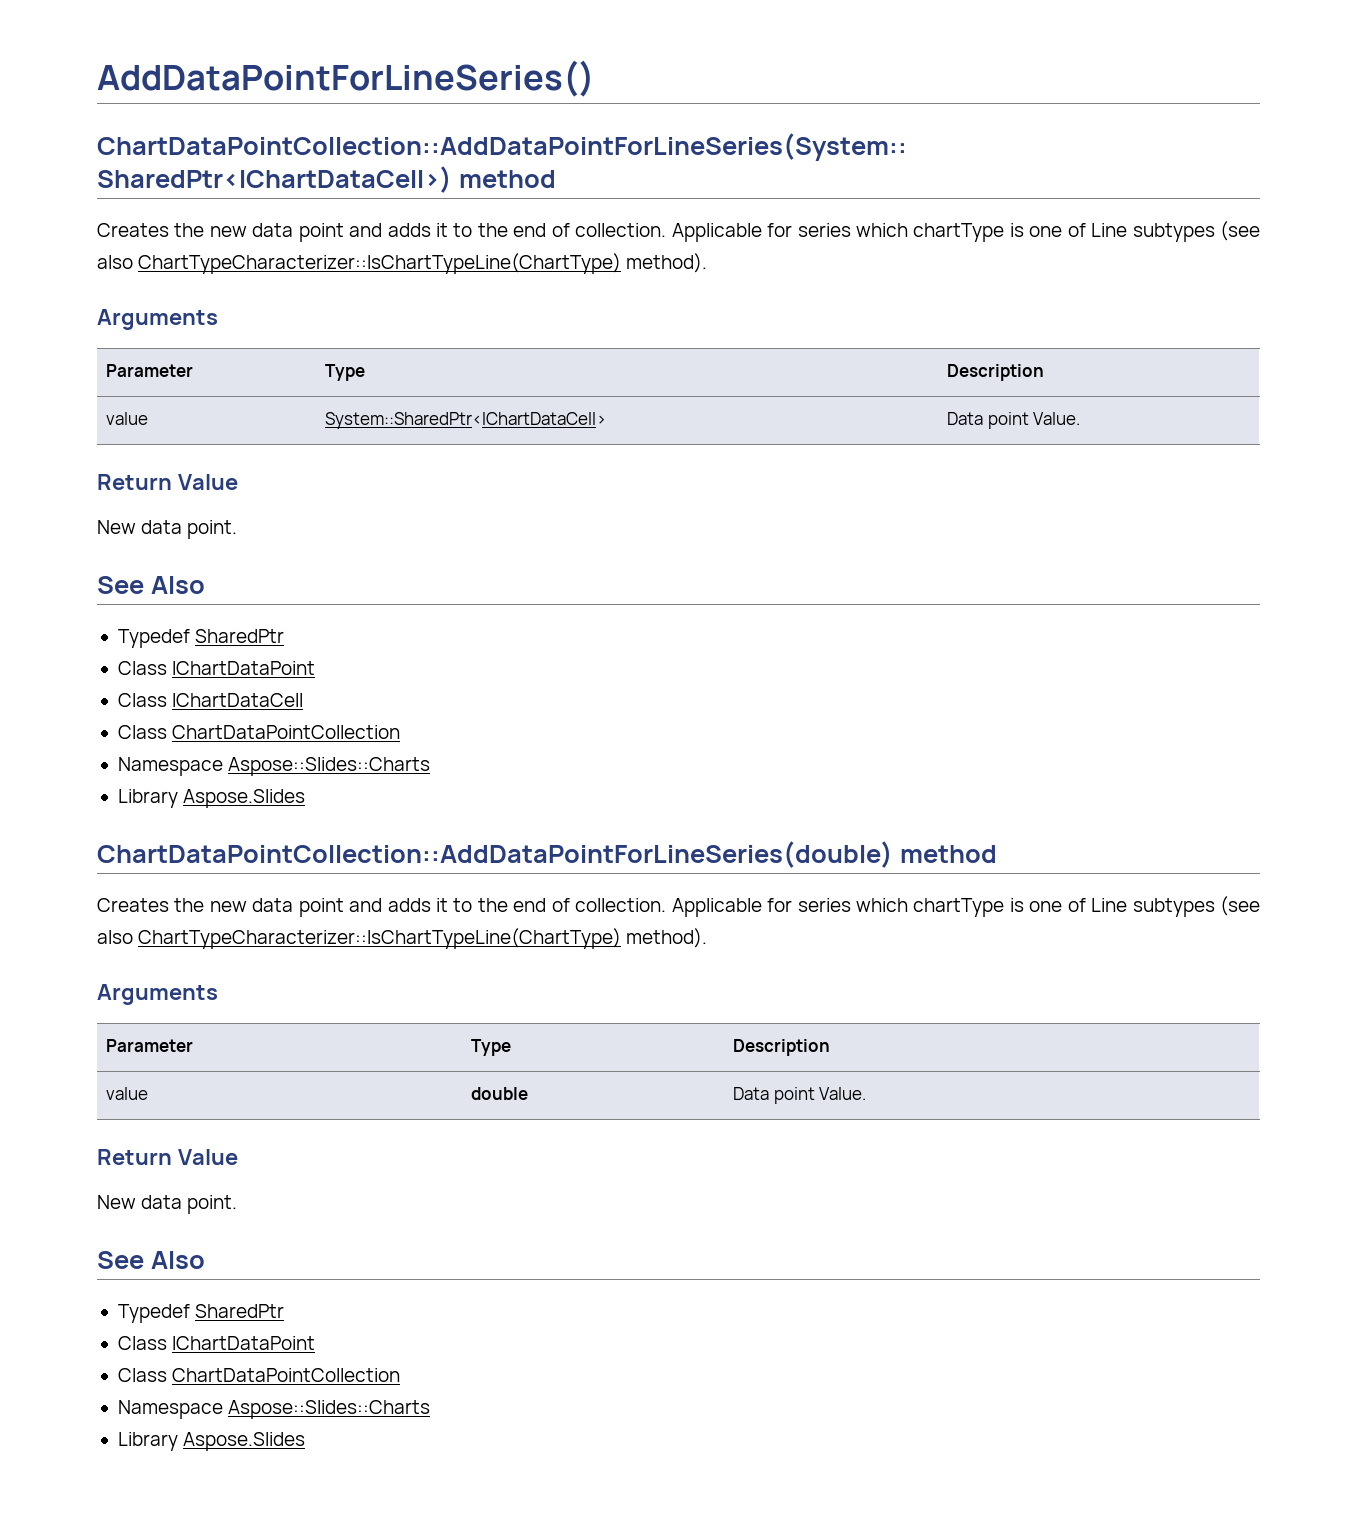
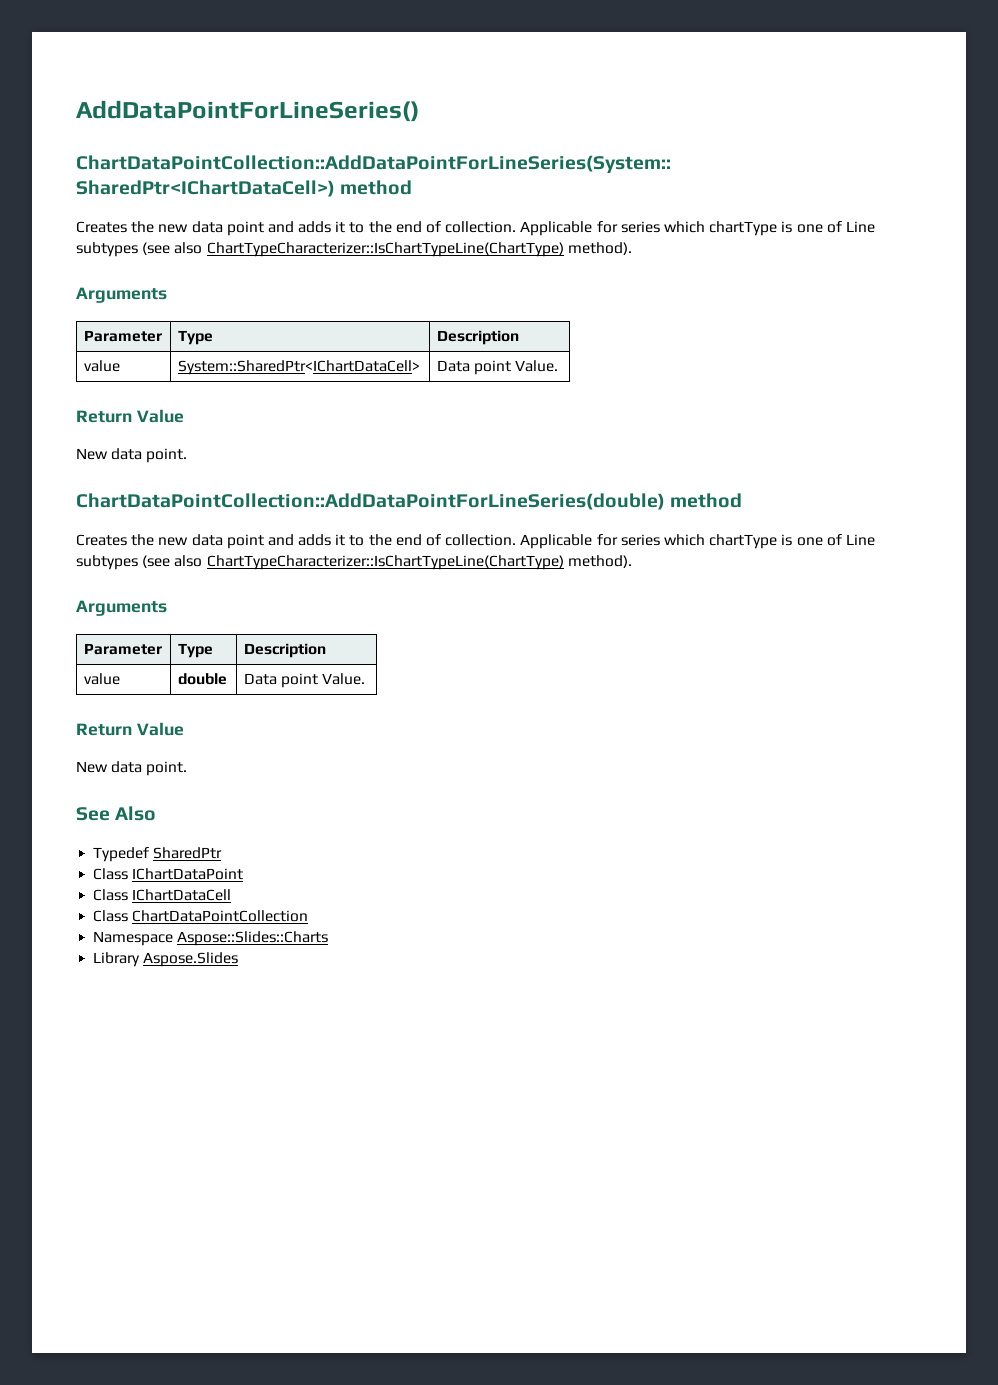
[97,576,205,594] [117,629,285,648] [117,661,316,675] [117,693,304,707] [117,725,401,739] [117,757,431,776] [117,789,306,808] // See Also // Typedef SharedPtr // Class IChartDataPoint // Class IChartDataCell // Class ChartDataPointCollection // Namespace Aspose::Slides::Charts // Library Aspose.Slides -> (188, 455) none
(316, 1343) none -> [93,889,232,901] // Class IChartDataCell

